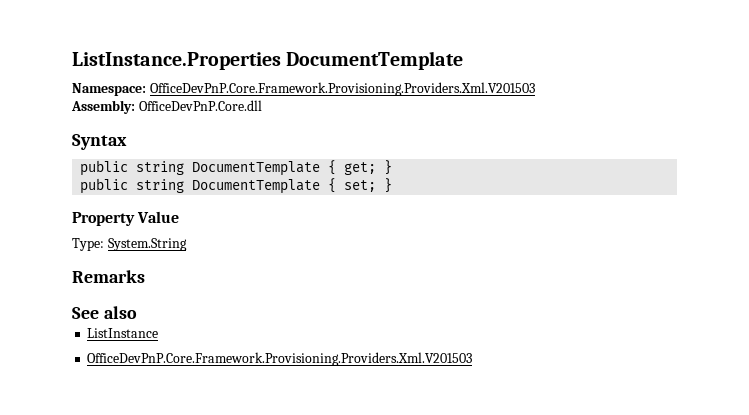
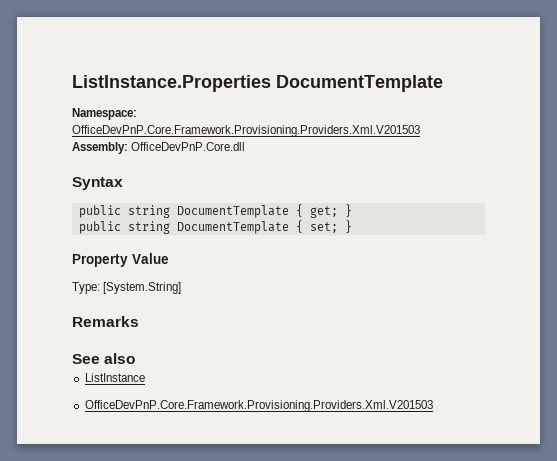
[107,238,187,251] System.String -> [103,282,182,294] [System.String]

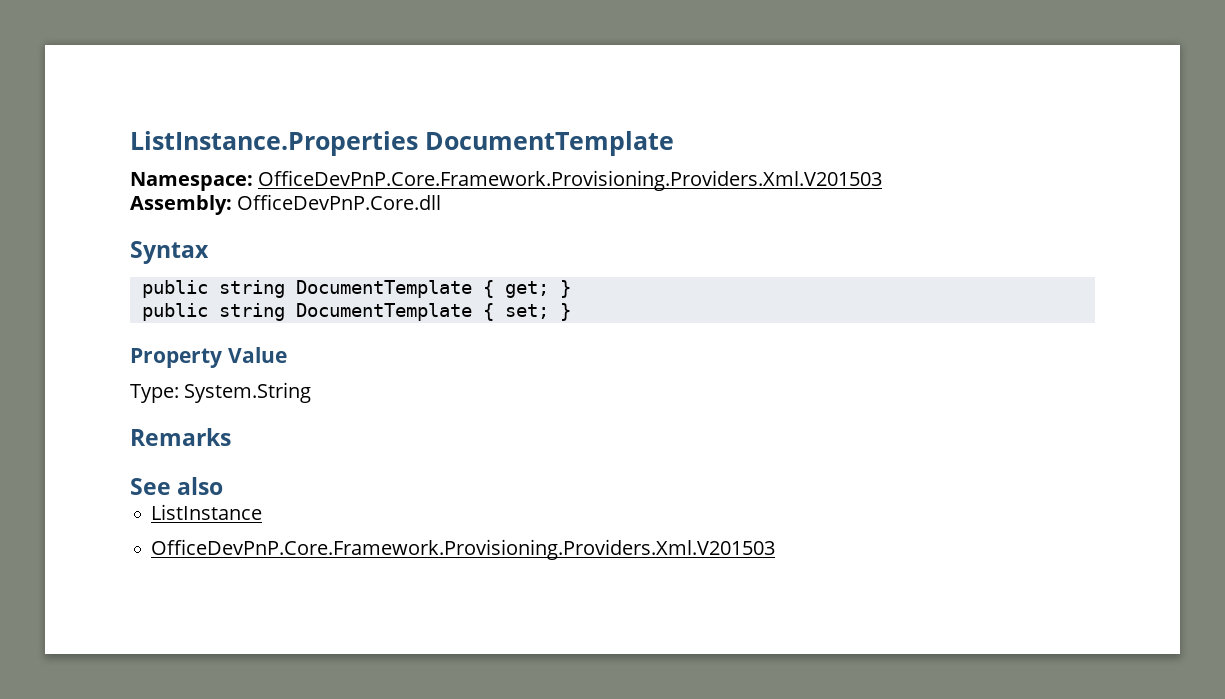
[103,282,182,294] [System.String] -> [184,382,312,403] System.String

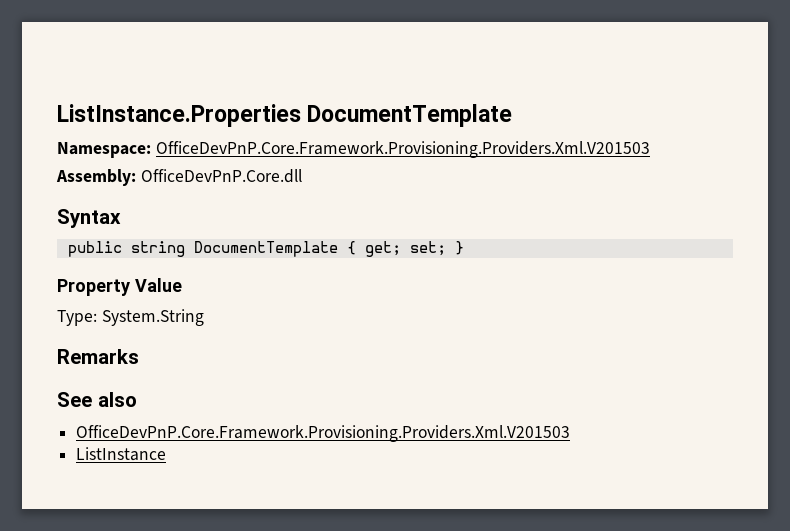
[559,280,571,298] [141,303,494,321] } // public string DocumentTemplate { -> (401, 249) none
(224, 486) none -> [76,425,571,442] // OfficeDevPnP.Core.Framework.Provisioning.Providers.Xml.V201503
[151,539,776,560] // OfficeDevPnP.Core.Framework.Provisioning.Providers.Xml.V201503 -> (167, 454) none

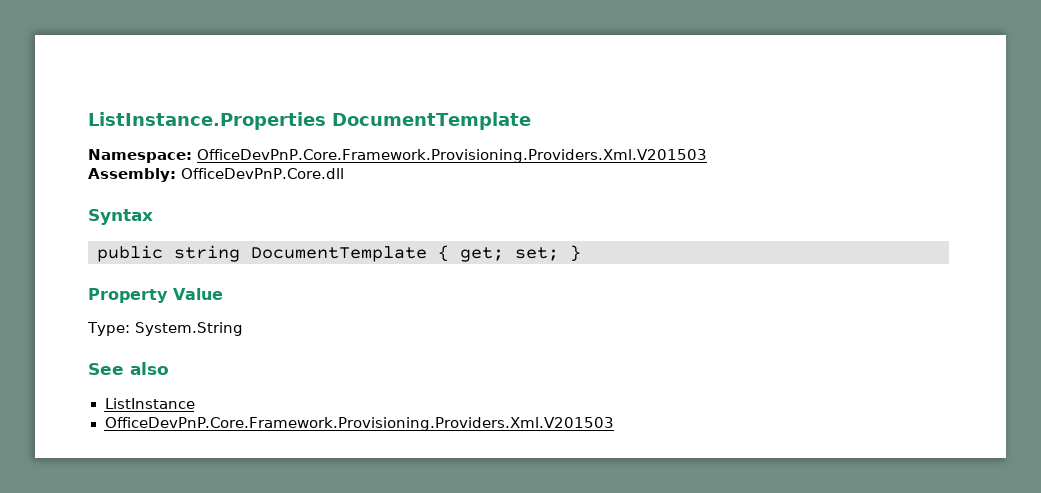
[57,349,139,364] // Remarks -> (243, 329) none
[76,425,571,442] [76,447,167,461] // OfficeDevPnP.Core.Framework.Provisioning.Providers.Xml.V201503 // ListInstance -> [104,398,195,409] [104,417,615,431] // ListInstance // OfficeDevPnP.Core.Framework.Provisioning.Providers.Xml.V201503

